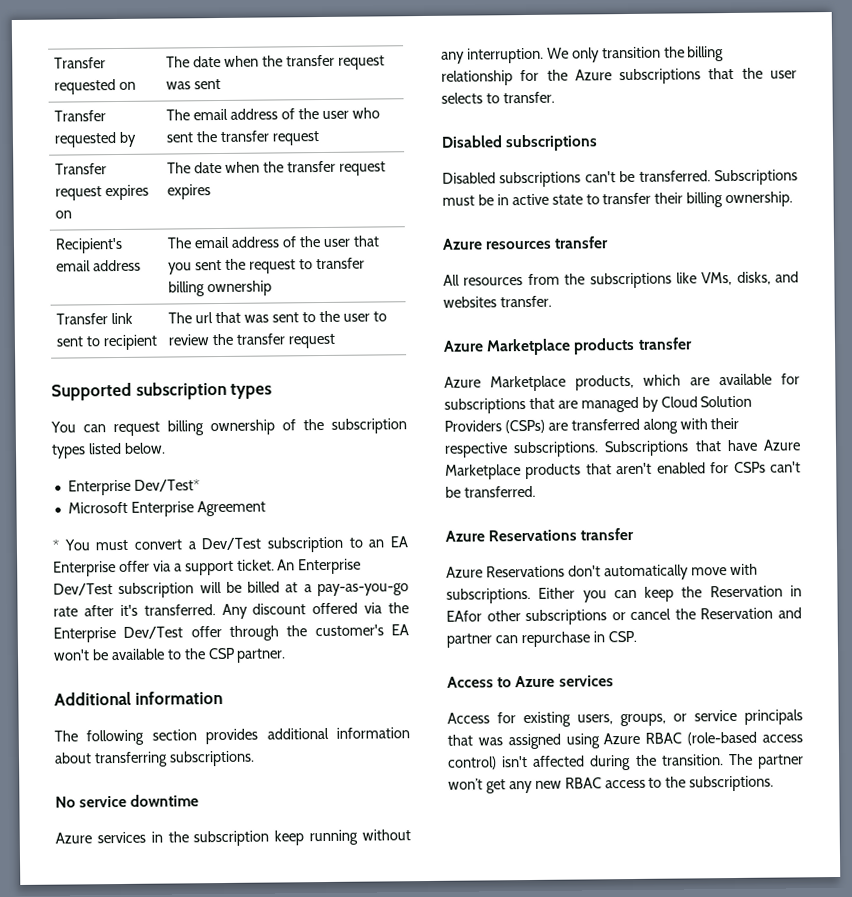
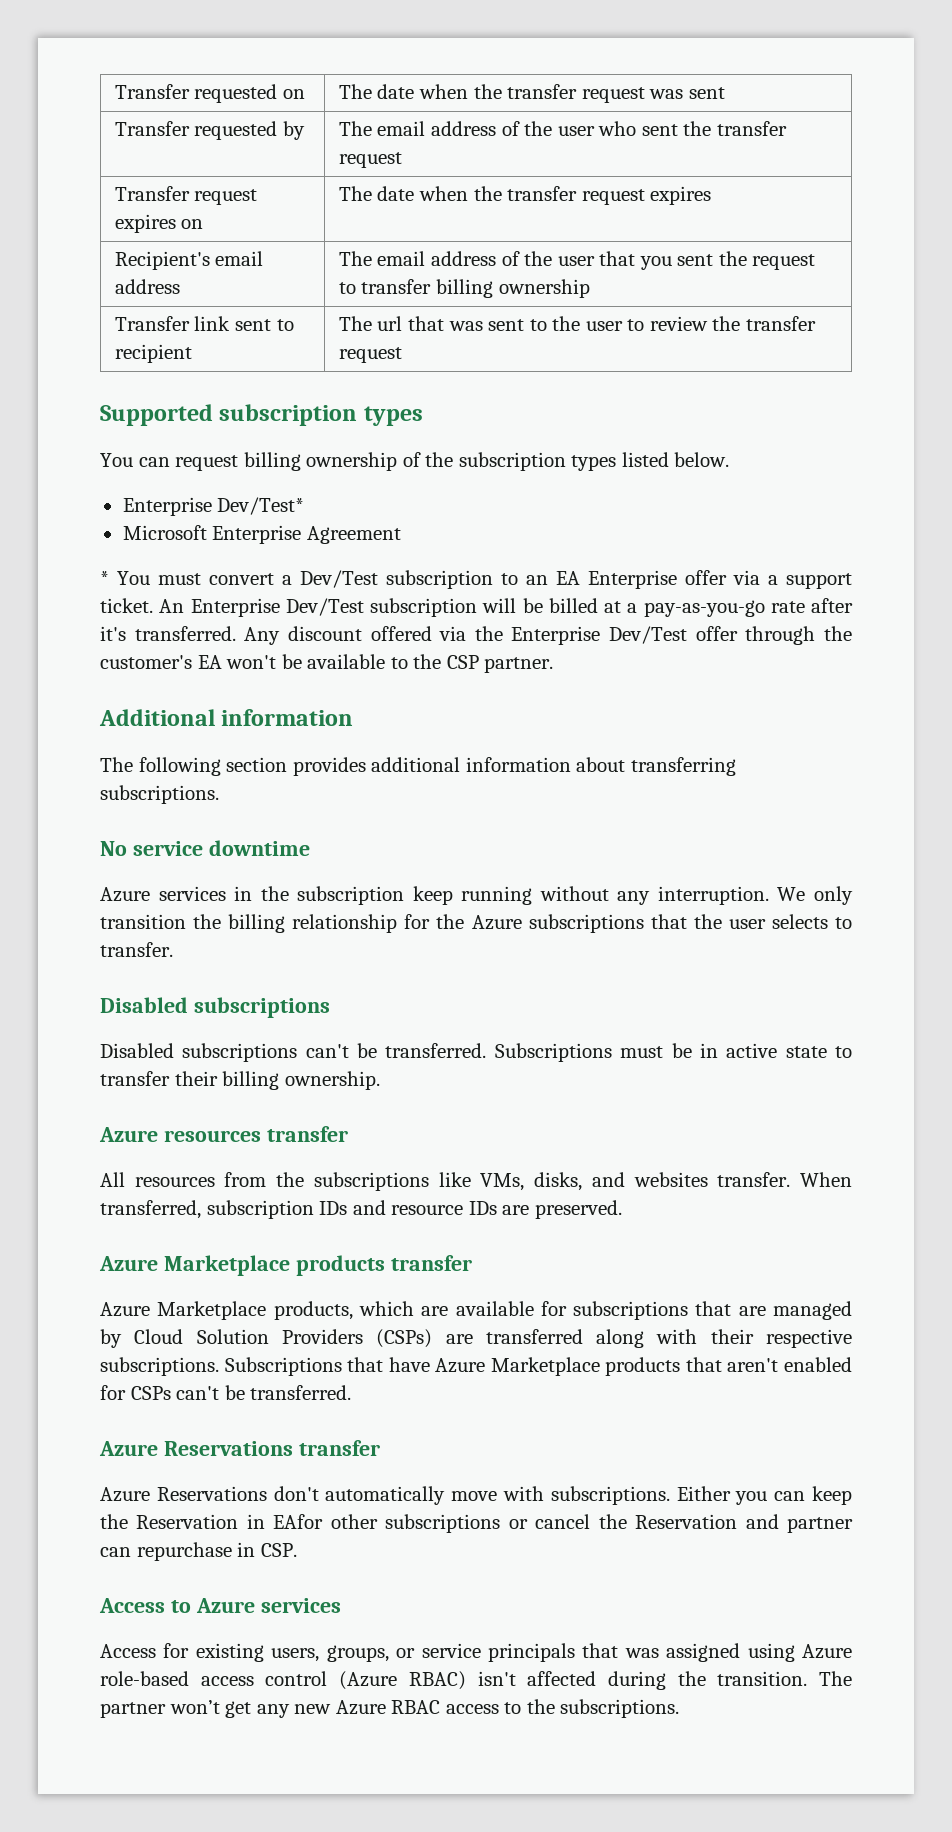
(552, 301) none -> [800,1172,853,1187] [100,1200,622,1219] When transferred, subscription IDs and resource IDs are preserved.
[645,731,803,746] [448,756,497,770] RBAC (role-based access control) -> [100,1671,466,1690] role-based access control (Azure RBAC)
(562, 784) none -> [335,1700,386,1715] Azure

